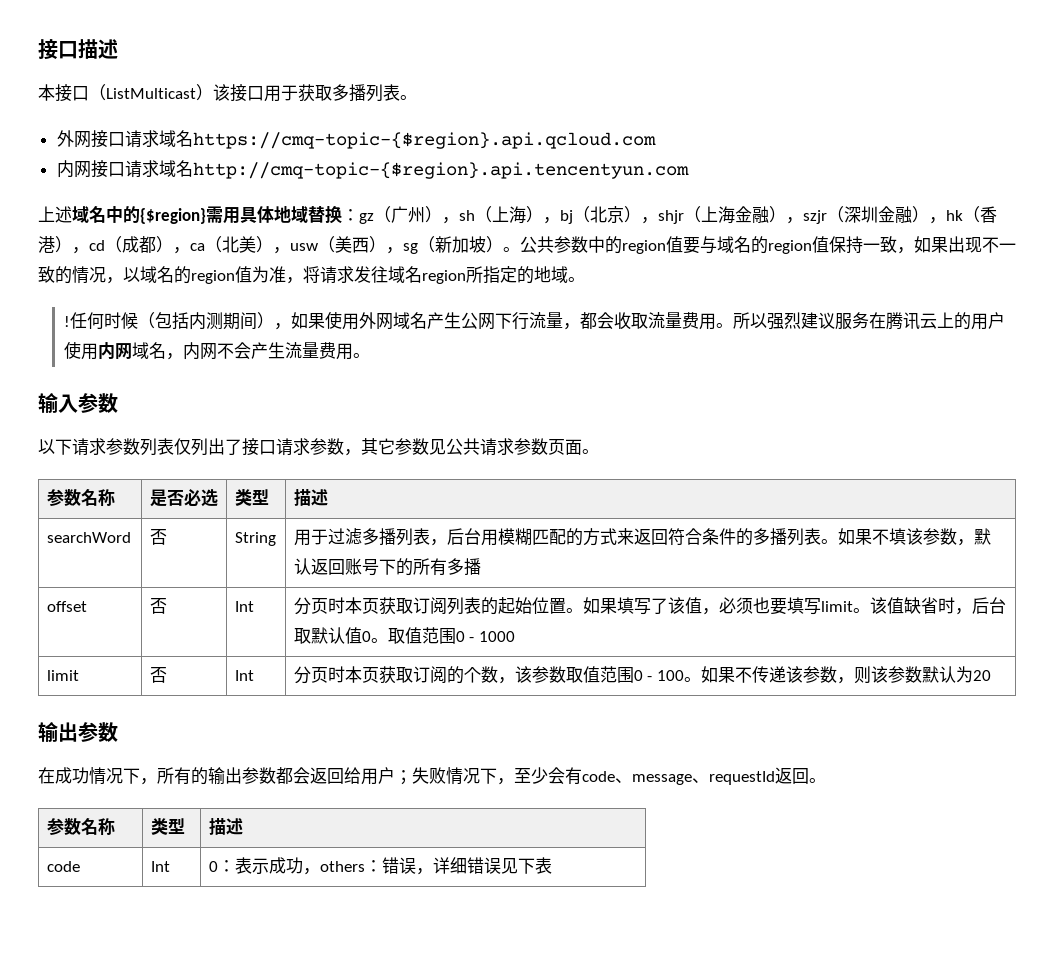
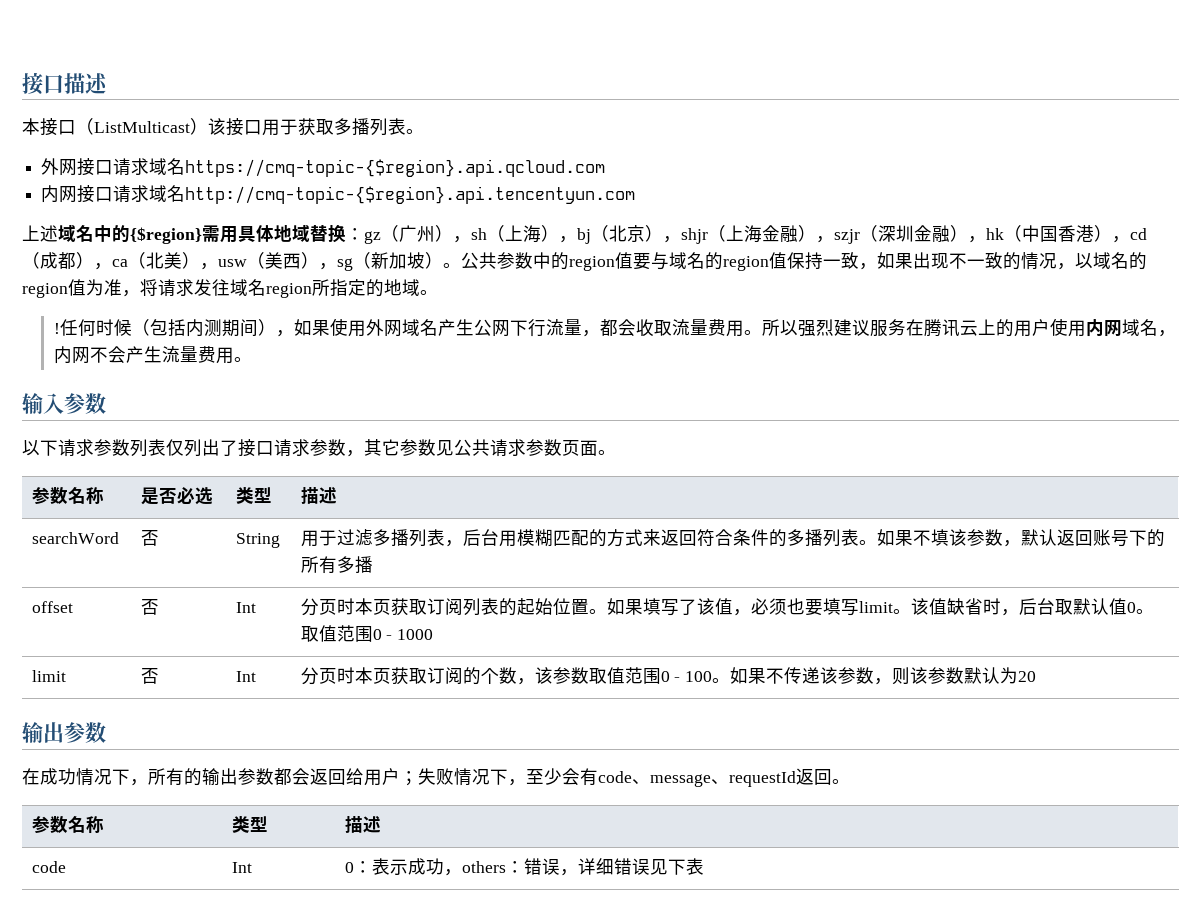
(980, 214) none -> [1022,225,1058,242] 中国

